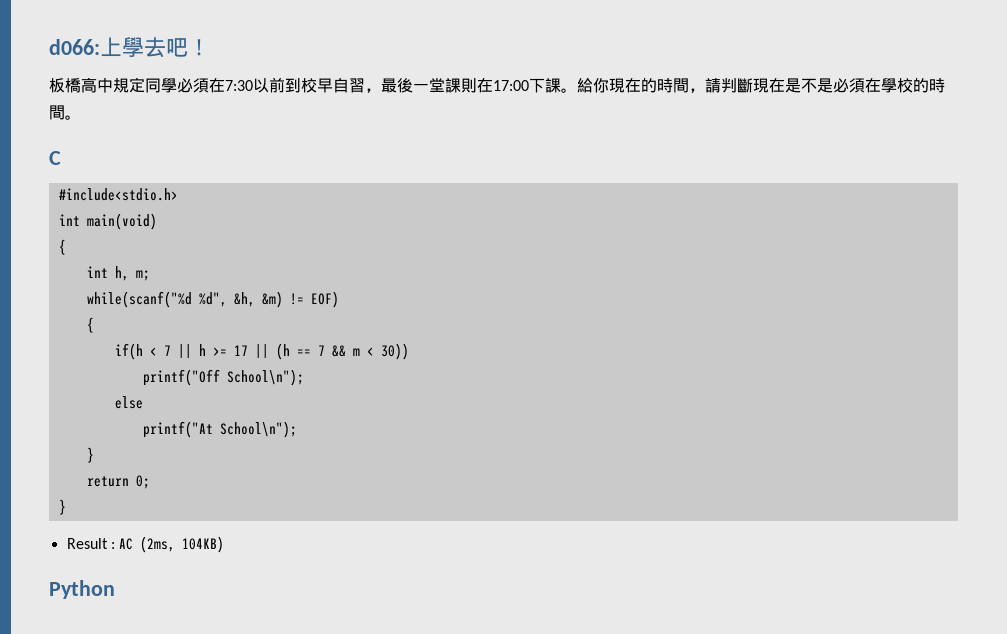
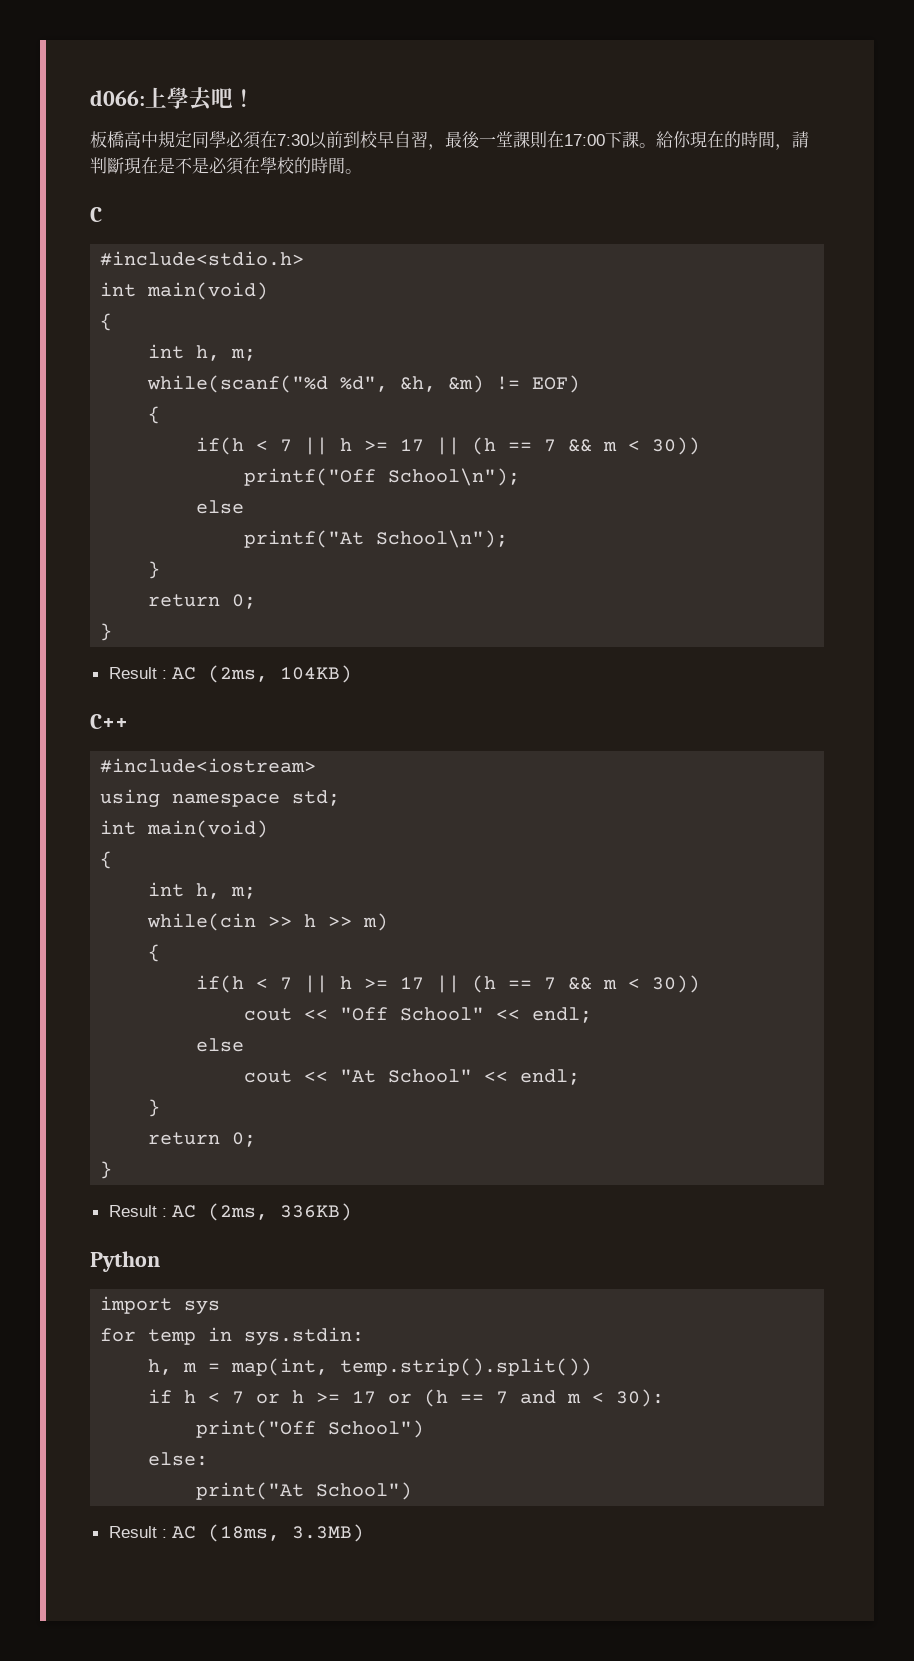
[49,580,115,599] Python -> [90,714,128,729] [100,758,317,773] [100,789,341,808] [100,820,269,838] [100,851,113,869] [148,882,257,899] [147,913,389,931] [148,944,161,962] [196,975,701,993] [244,1007,593,1023] [196,1038,245,1052] [244,1069,581,1085] [148,1099,161,1117] [148,1132,257,1147] [100,1161,113,1179] [108,1203,352,1221] [90,1251,160,1272] [100,1296,221,1315] [100,1327,365,1346] [148,1358,593,1376] [148,1389,665,1407] [196,1420,425,1438] [148,1452,209,1466] [196,1482,413,1500] [108,1524,364,1542] C++ // #include<iostream> // using namespace std; // int main(void) // { // int h, m; // while(cin >> h >> m) // { // if(h < 7 || h >= 17 || (h == 7 && m < 30)) // cout << "Off School" << endl; // else // cout << "At School" << endl; // } // return 0; // } // Result : AC (2ms, 336KB) // Python // import sys // for temp in sys.stdin: // h, m = map(int, temp.strip().split()) // if h < 7 or h >= 17 or (h == 7 and m < 30): // print("Off School") // else: // print("At School") // Result : AC (18ms, 3.3MB)

